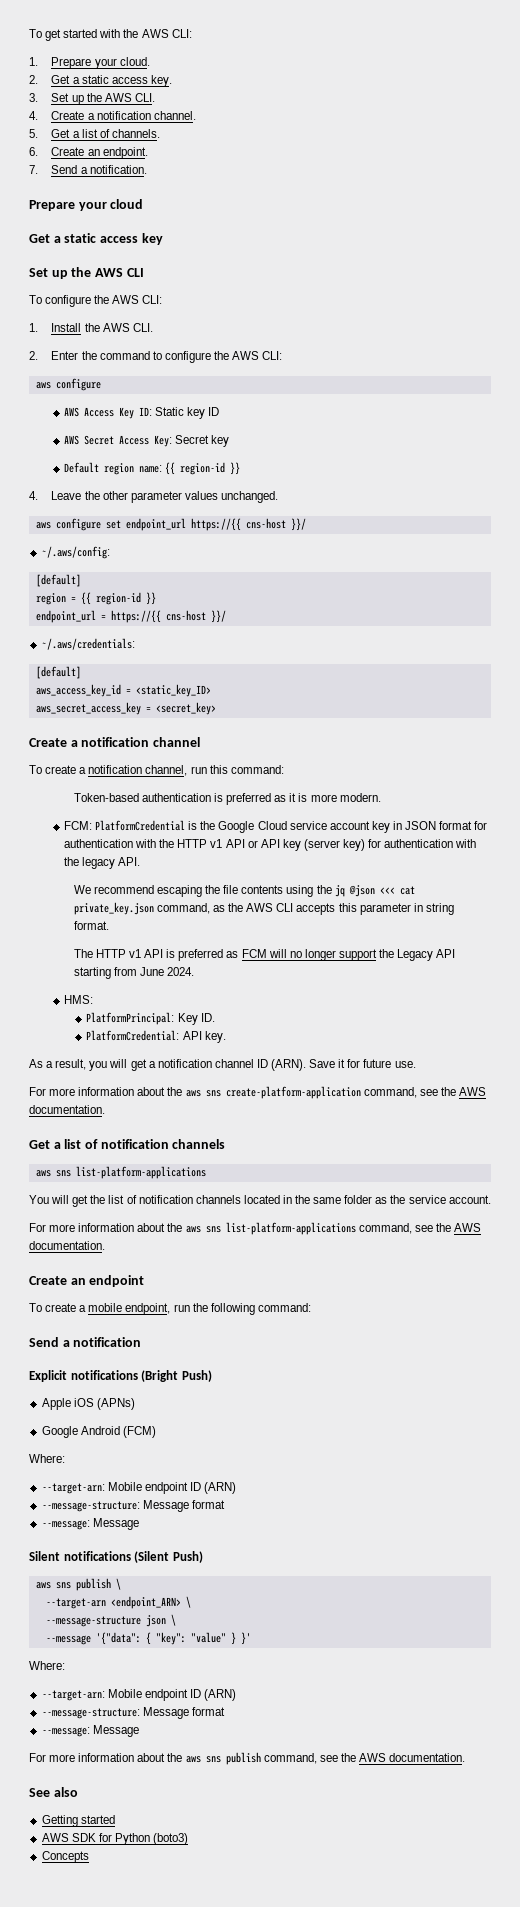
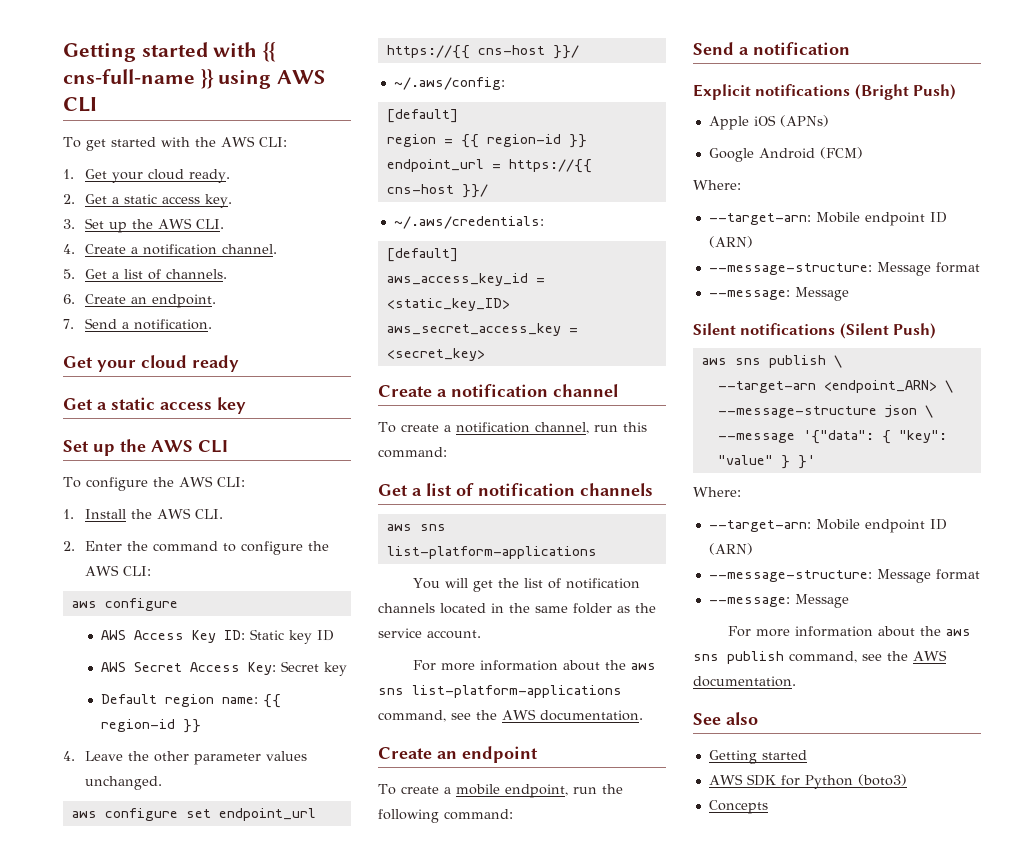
(29, 33) none -> [63,42,277,62] [63,69,326,89] [63,97,97,112] Getting started with {{ cns-full-name }} using AWS CLI //
[51,57,150,69] Prepare your cloud. -> [84,169,230,183] Get your cloud ready.
[29,199,144,211] Prepare your cloud -> [63,355,239,372] Get your cloud ready
[73,793,381,805] [64,820,488,833] [64,839,477,851] [64,857,141,869] [73,885,415,897] [73,902,454,915] [73,921,109,930] [73,949,456,961] [73,967,195,979] [64,995,94,1004] [86,1012,215,1025] [86,1030,226,1043] [29,1059,416,1071] [29,1086,486,1099] [29,1105,105,1114] // Token-based authentication is preferred as it is more modern. // FCM: PlatformCredential is the Google Cloud service account key in JSON format for authentication with the HTTP v1 API or API key (server key) for authentication with the legacy API. // We recommend escaping the file contents using the jq @json <<< cat private_key.json command, as the AWS CLI accepts this parameter in string format. // The HTTP v1 API is preferred as FCM will no longer support the Legacy API starting from June 2024. // HMS: // PlatformPrincipal: Key ID. // PlatformCredential: API key. // As a result, you will get a notification channel ID (ARN). Save it for future use. // For more information about the aws sns create-platform-application command, see the AWS documentation. -> (447, 452) none

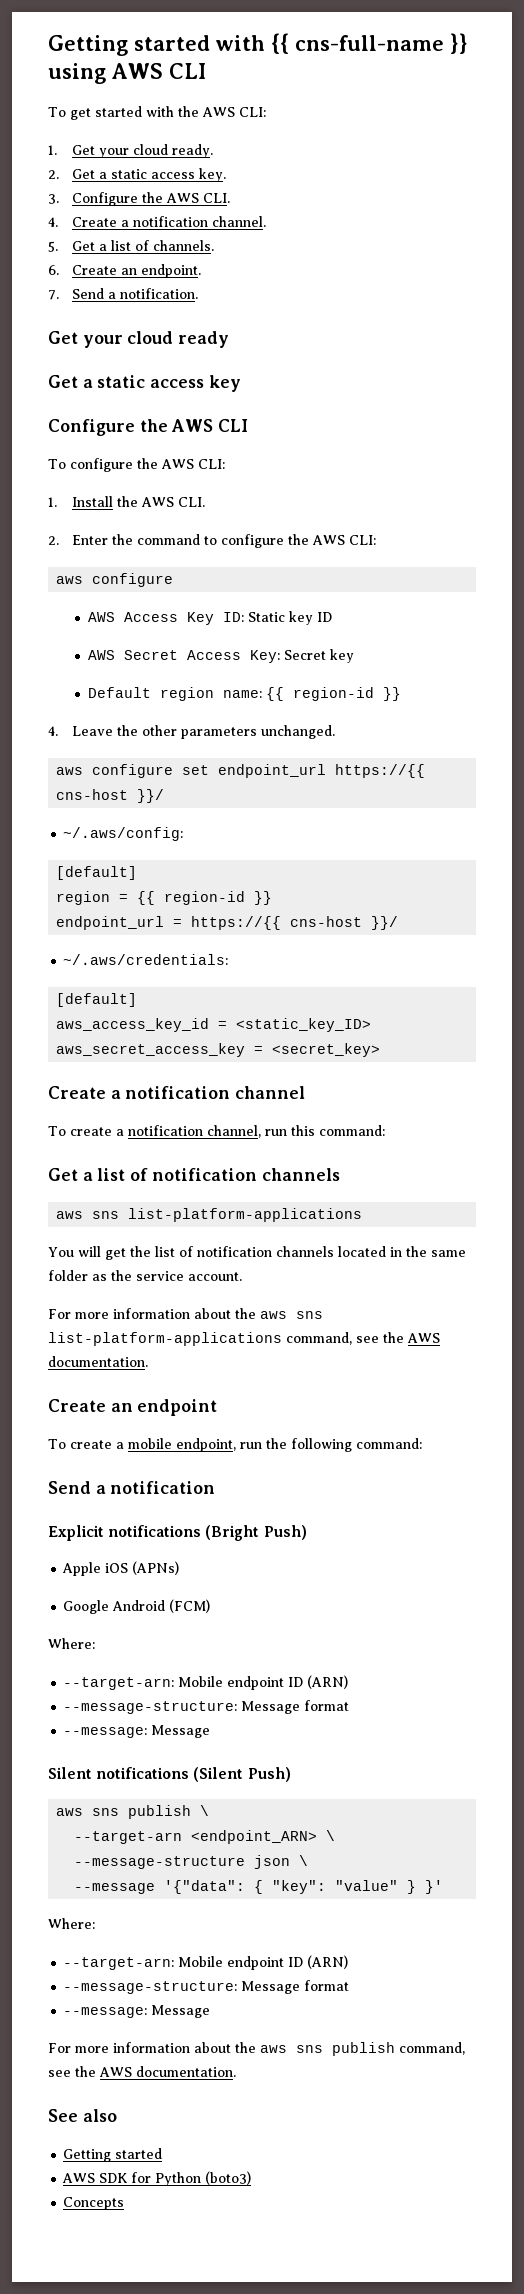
[84,218,127,233] Set up -> [72,192,139,206] Configure
[63,440,115,456] Set up -> [48,419,135,436] Configure
[193,751,307,765] parameter values -> [181,727,258,739] parameters

